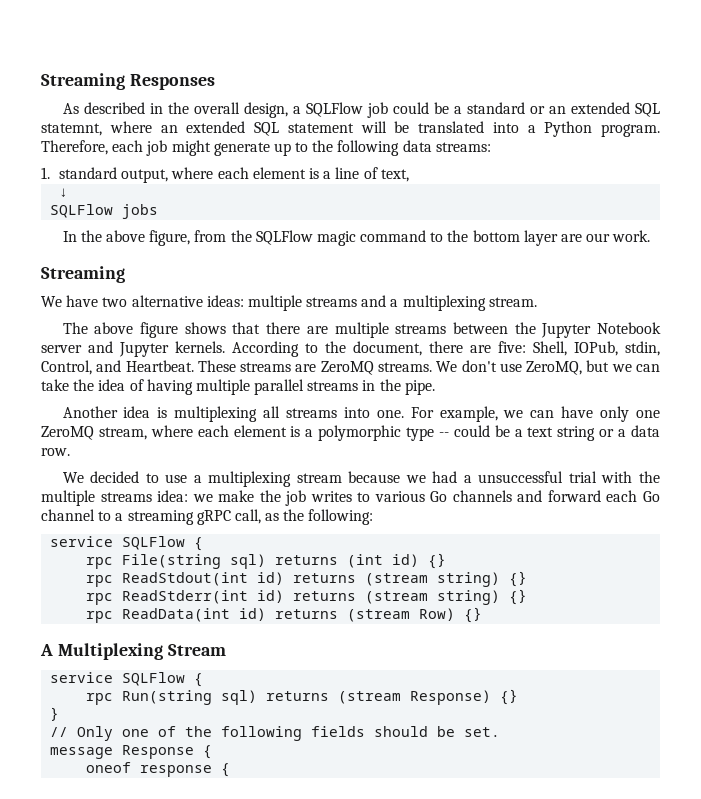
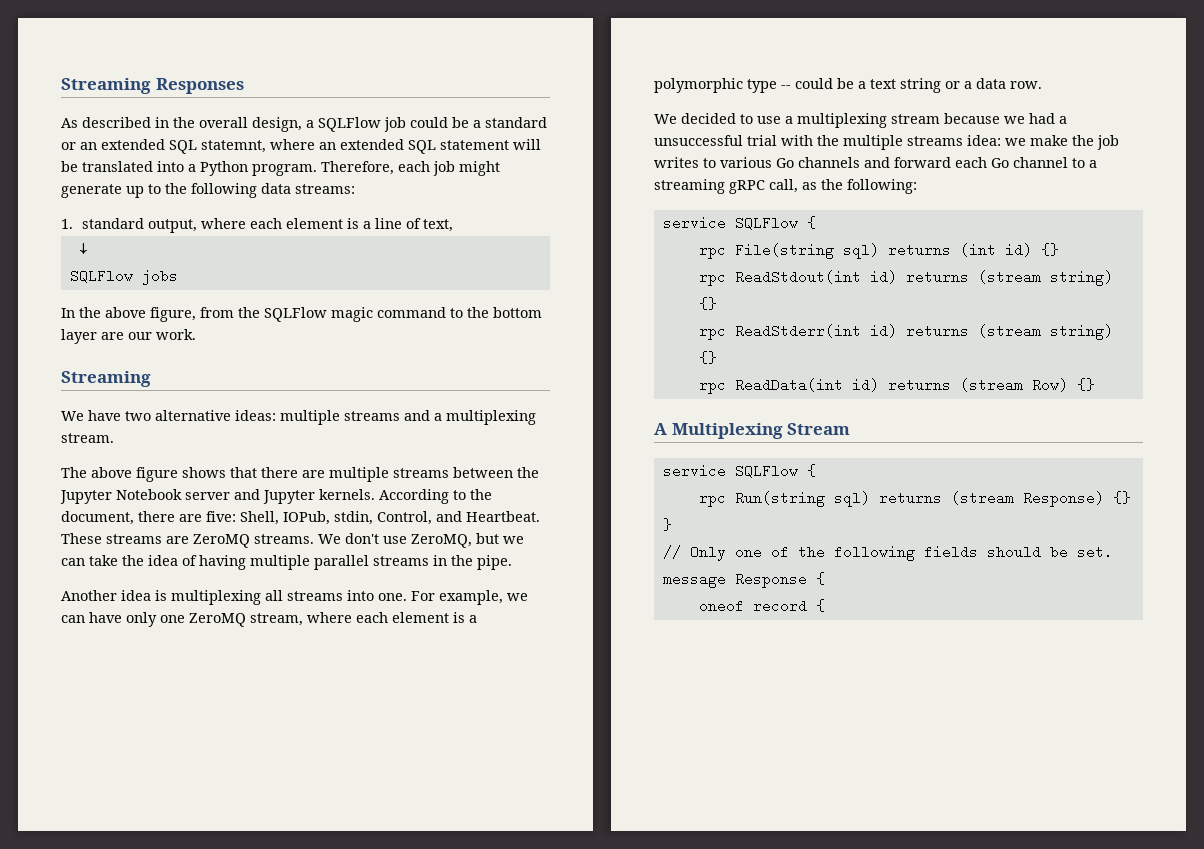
[140,765,213,777] response -> [752,599,807,613] record

